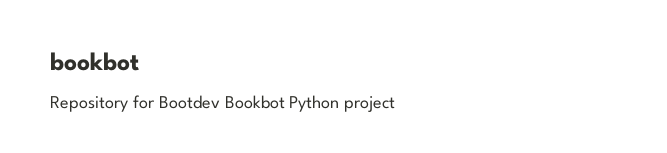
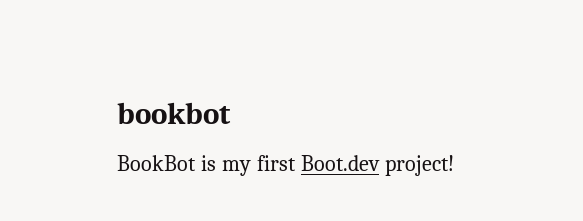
[50,95,396,112] Repository for Bootdev Bookbot Python project -> [117,155,454,176] BookBot is my first Boot.dev project!

